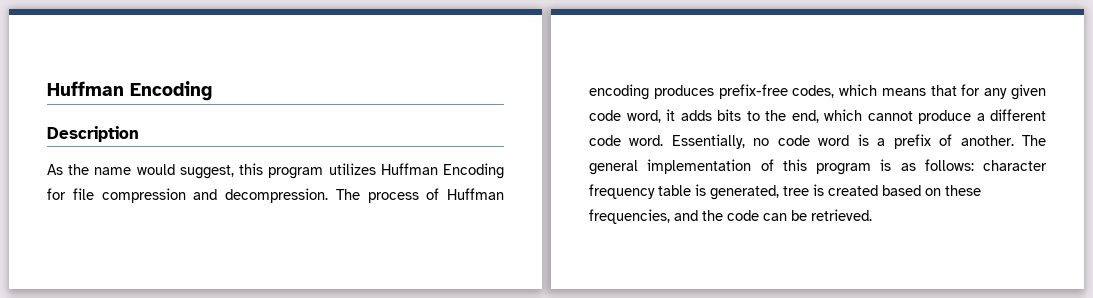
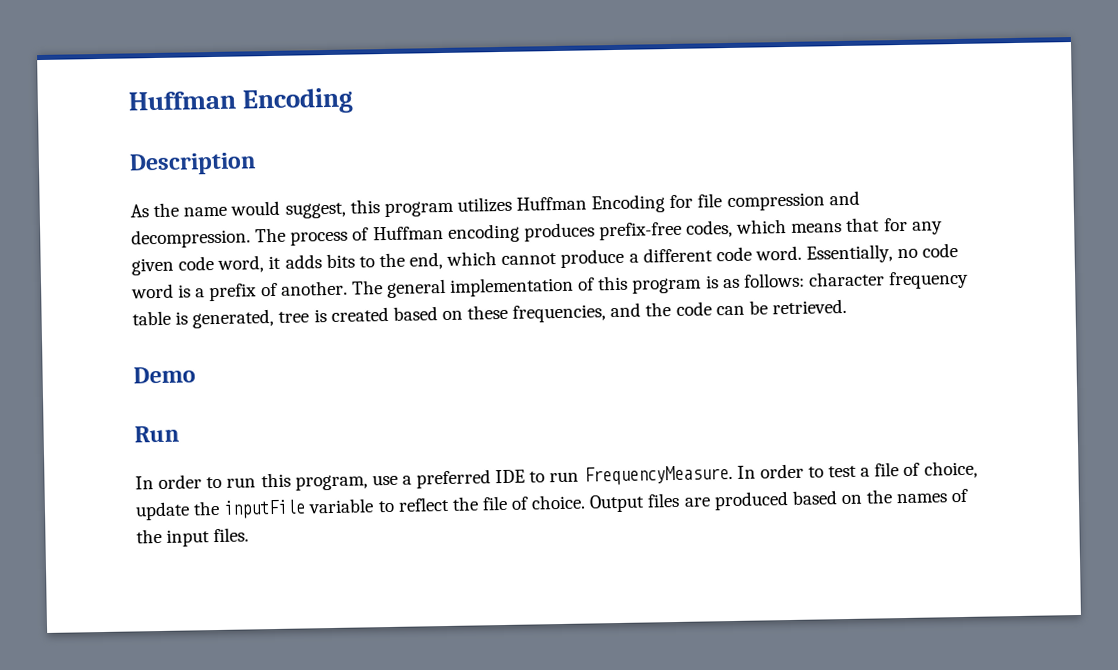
(872, 215) none -> [133,366,196,384] [134,425,180,443] [135,460,978,491] [135,488,969,521] [136,527,250,547] // Demo // Run // In order to run this program, use a preferred IDE to run FrequencyMeasure. In order to test a file of choice, update the inputFile variable to reflect the file of choice. Output files are produced based on the names of the input files.

